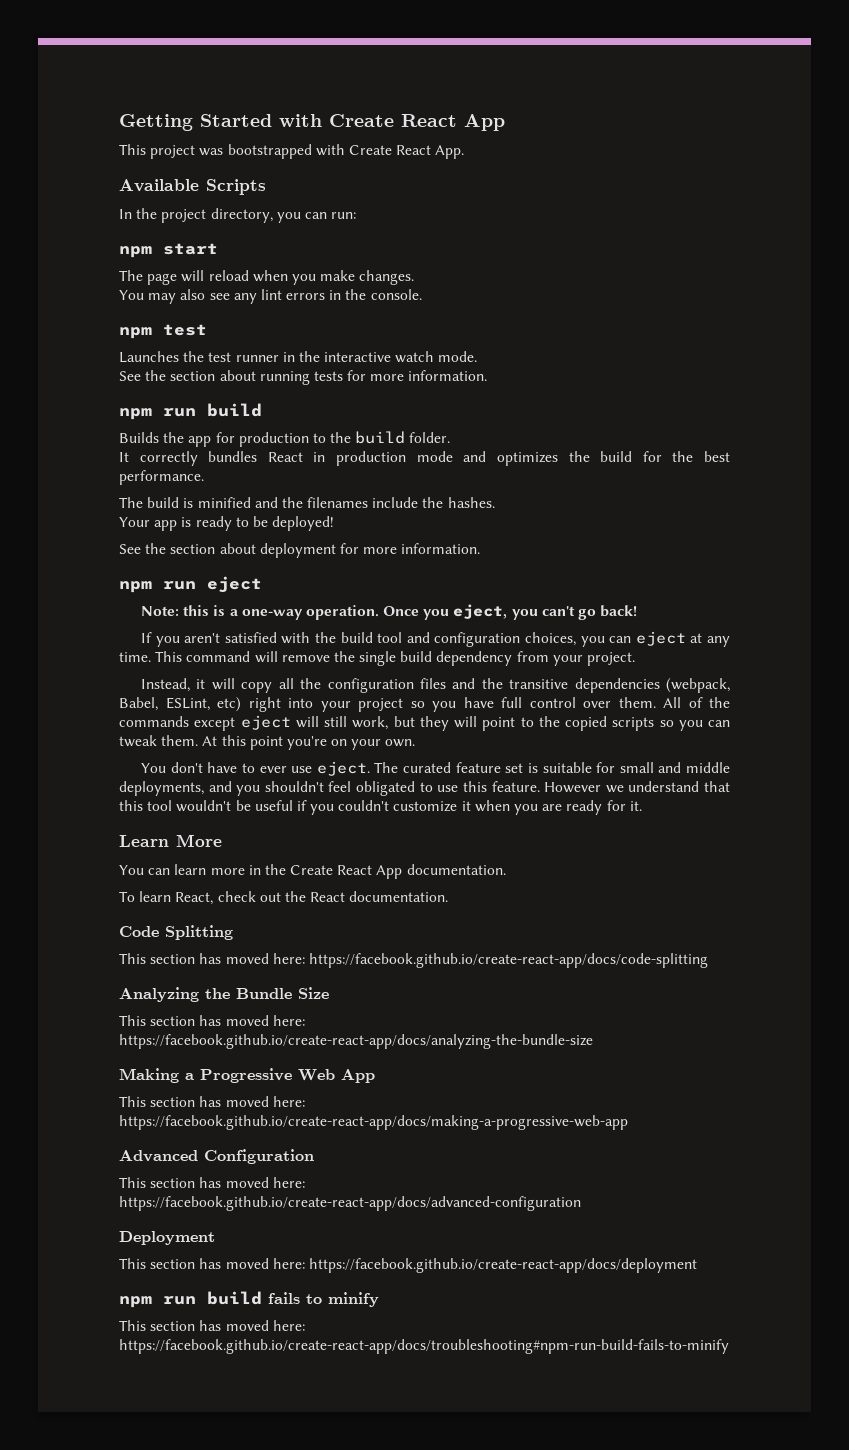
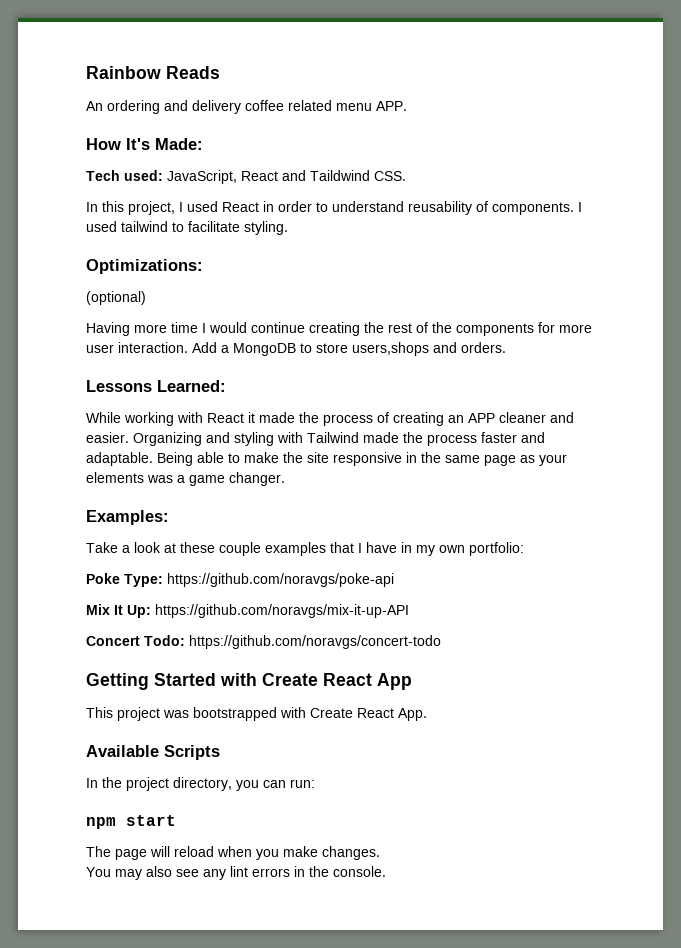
(119, 122) none -> [86,66,220,79] [86,100,407,114] [86,138,203,150] [86,170,406,184] [86,201,582,215] [86,221,288,235] [86,259,203,274] [86,291,146,305] [86,322,592,336] [86,342,506,356] [86,380,226,392] [86,412,574,426] [86,432,545,446] [86,452,567,466] [86,472,285,486] [86,510,169,525] [86,542,524,556] [86,573,394,587] [86,604,409,618] [86,635,441,649] Rainbow Reads // An ordering and delivery coffee related menu APP. // How It's Made: // Tech used: JavaScript, React and Taildwind CSS. // In this project, I used React in order to understand reusability of components. I used tailwind to facilitate styling. // Optimizations: // (optional) // Having more time I would continue creating the rest of the components for more user interaction. Add a MongoDB to store users,shops and orders. // Lessons Learned: // While working with React it made the process of creating an APP cleaner and easier. Organizing and styling with Tailwind made the process faster and adaptable. Being able to make the site responsive in the same page as your elements was a game changer. // Examples: // Take a look at these couple examples that I have in my own portfolio: // Poke Type: https://github.com/noravgs/poke-api // Mix It Up: https://github.com/noravgs/mix-it-up-API // Concert Todo: https://github.com/noravgs/concert-todo //
[119,324,207,339] [119,351,478,363] [119,370,488,385] [119,403,262,420] [119,431,451,447] [119,451,731,466] [119,470,204,485] [119,497,495,508] [119,516,335,531] [119,543,481,558] [119,576,262,593] [140,604,638,620] [140,631,730,647] [119,651,636,666] [140,678,731,693] [119,697,730,712] [119,715,730,731] [119,735,416,750] [140,761,731,776] [119,781,731,796] [119,800,642,815] [119,834,222,847] [119,864,506,879] [119,891,449,905] [119,925,233,940] [119,953,708,968] [119,987,329,1002] [119,1015,305,1026] [119,1034,593,1049] [119,1068,375,1083] [119,1096,305,1107] [119,1115,628,1130] [119,1149,314,1164] [119,1177,305,1188] [119,1196,581,1211] [119,1231,215,1245] [119,1258,697,1273] [119,1291,379,1308] [119,1320,305,1331] [119,1339,729,1354] // npm test // Launches the test runner in the interactive watch mode. // See the section about running tests for more information. // npm run build // Builds the app for production to the build folder. // It correctly bundles React in production mode and optimizes the build for the best performance. // The build is minified and the filenames include the hashes. // Your app is ready to be deployed! // See the section about deployment for more information. // npm run eject // Note: this is a one-way operation. Once you eject, you can't go back! // If you aren't satisfied with the build tool and configuration choices, you can eject at any time. This command will remove the single build dependency from your project. // Instead, it will copy all the configuration files and the transitive dependencies (webpack, Babel, ESLint, etc) right into your project so you have full control over them. All of the commands except eject will still work, but they will point to the copied scripts so you can tweak them. At this point you're on your own. // You don't have to ever use eject. The curated feature set is suitable for small and middle deployments, and you shouldn't feel obligated to use this feature. However we understand that this tool wouldn't be useful if you couldn't customize it when you are ready for it. // Learn More // You can learn more in the Create React App documentation. // To learn React, check out the React documentation. // Code Splitting // This section has moved here: https://facebook.github.io/create-react-app/docs/code-splitting // Analyzing the Bundle Size // This section has moved here: https://facebook.github.io/create-react-app/docs/analyzing-the-bundle-size // Making a Progressive Web App // This section has moved here: https://facebook.github.io/create-react-app/docs/making-a-progressive-web-app // Advanced Configuration // This section has moved here: https://facebook.github.io/create-react-app/docs/advanced-configuration // Deployment // This section has moved here: https://facebook.github.io/create-react-app/docs/deployment // npm run build fails to minify // This section has moved here: https://facebook.github.io/create-react-app/docs/troubleshooting#npm-run-build-fails-to-minify -> (386, 871) none

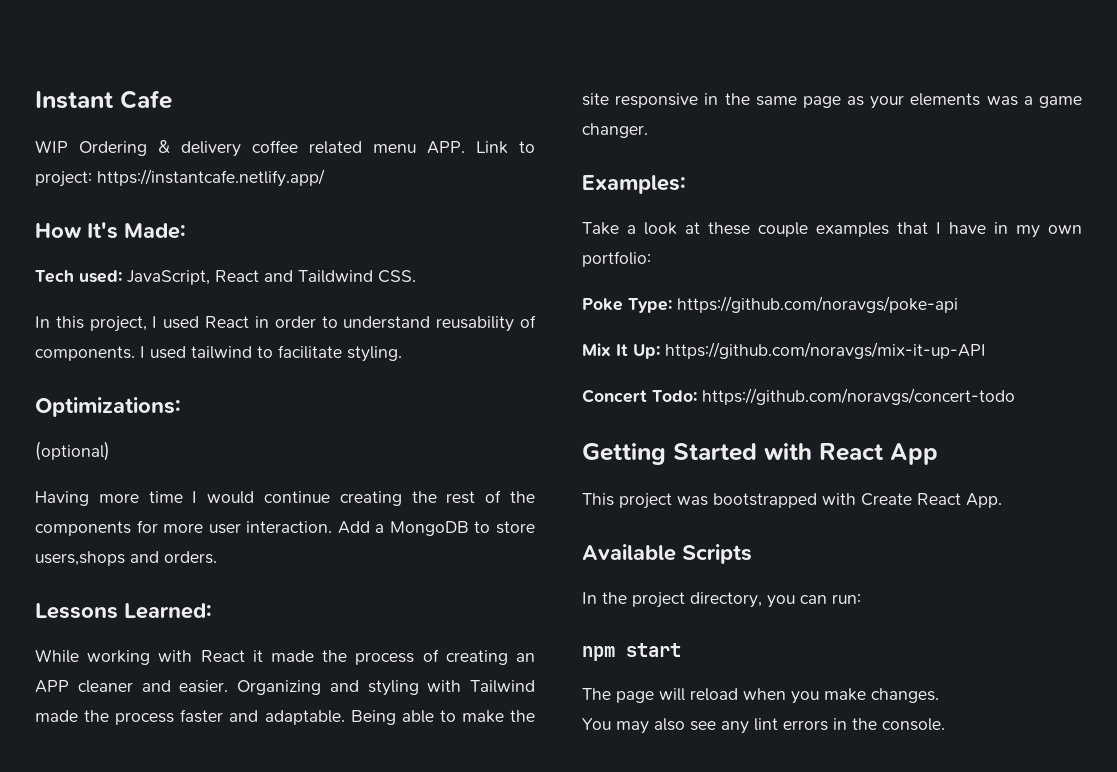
[86,66,220,79] [86,100,188,114] Rainbow Reads // An ordering and -> [35,90,172,109] [35,140,170,156] Instant Cafe // WIP Ordering &
(407, 106) none -> [476,141,535,154] [35,169,325,187] Link to project: https://instantcafe.netlify.app/
[262,673,318,686] Create -> (812, 451) none

